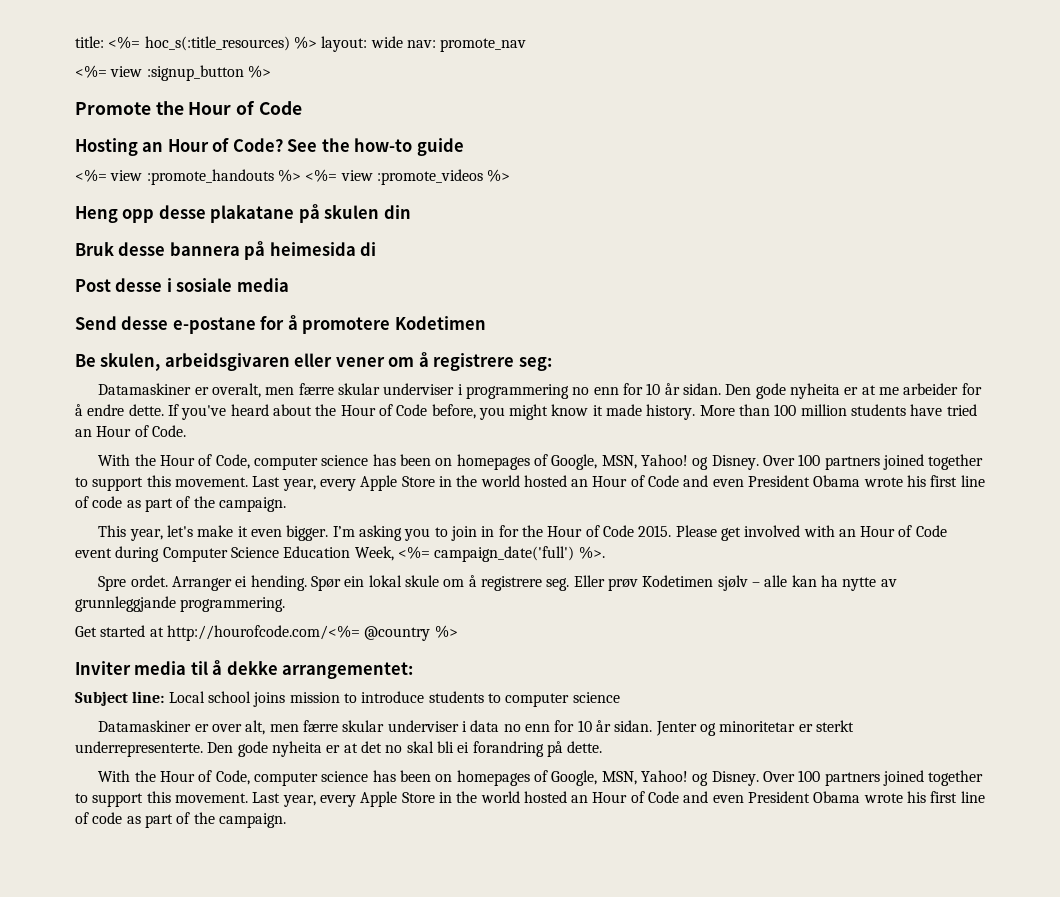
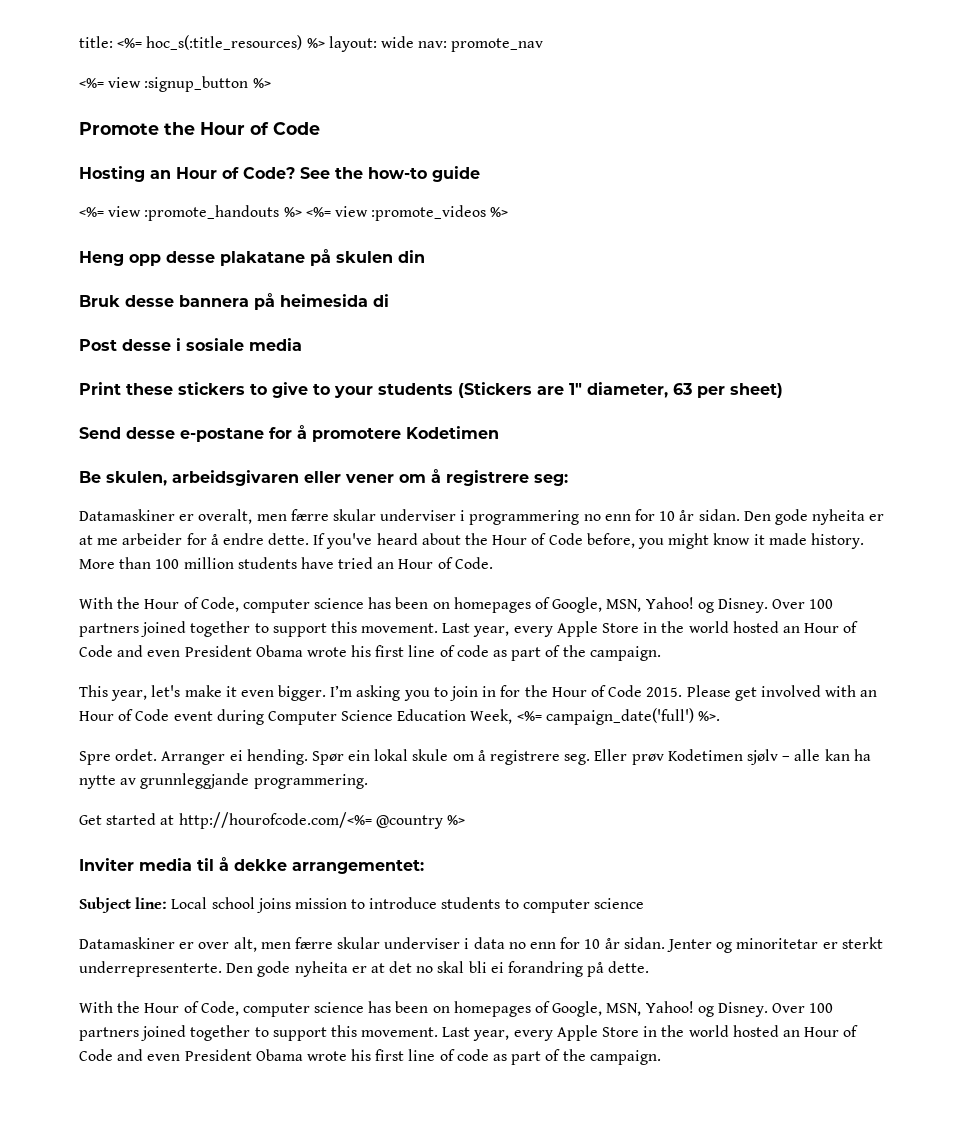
(289, 285) none -> [79,382,783,398] // Print these stickers to give to your students (Stickers are 1" diameter, 63 per sheet)

